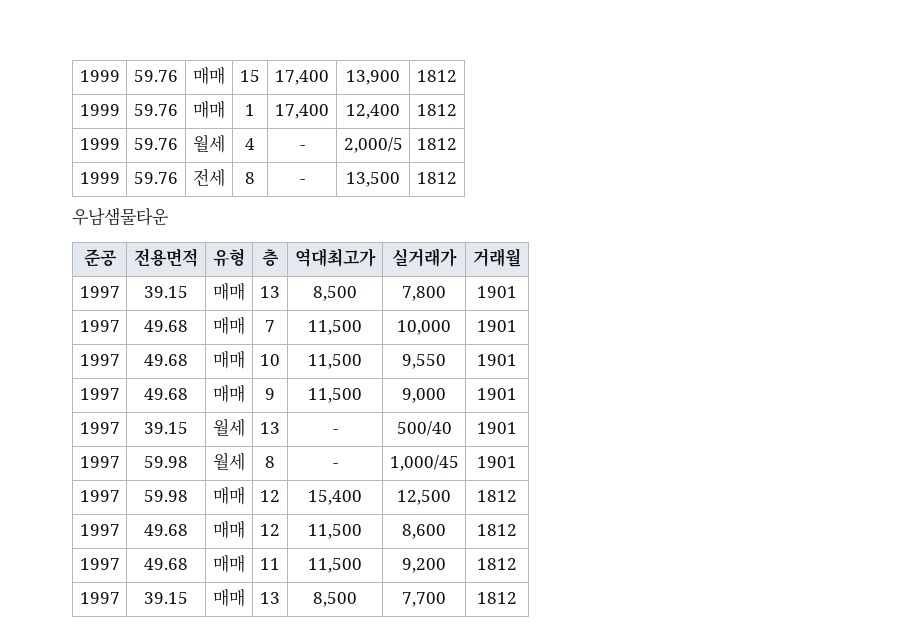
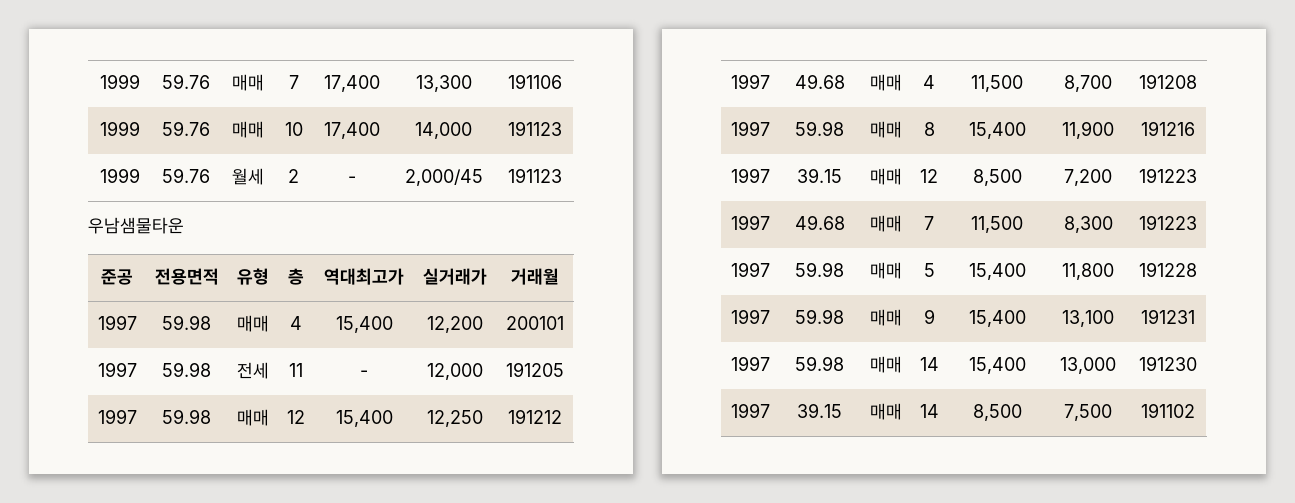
[79,70,120,82] [134,70,178,82] [193,67,225,85] [240,70,260,82] [275,70,329,85] [346,70,400,85] [417,70,457,82] [79,104,120,116] [134,104,178,116] [193,101,225,119] [245,104,255,116] [275,104,329,119] [346,104,400,119] [417,104,457,116] 1999 | 59.76 | 매매 | 15 | 17,400 | 13,900 | 1812 // 1999 | 59.76 | 매매 | 1 | 17,400 | 12,400 | 1812 -> [99,74,140,89] [161,74,210,89] [231,74,264,91] [288,75,299,89] [324,75,380,92] [415,75,472,92] [507,74,562,89] [99,121,140,136] [161,121,210,136] [231,121,264,138] [284,122,303,136] [324,122,380,139] [415,122,472,139] [507,121,562,136] 1999 | 59.76 | 매매 | 7 | 17,400 | 13,300 | 191106 // 1999 | 59.76 | 매매 | 10 | 17,400 | 14,000 | 191123
[245,138,255,150] [299,145,305,150] [343,137,403,153] [417,138,457,150] [79,172,120,184] [134,172,178,184] [193,168,225,187] [245,172,255,184] [299,179,305,184] [346,172,400,187] [417,172,457,184] 4 | - | 2,000/5 | 1812 // 1999 | 59.76 | 전세 | 8 | - | 13,500 | 1812 -> [288,169,299,183] [348,176,356,183] [404,169,483,186] [507,168,562,183] 2 | - | 2,000/45 | 191123
[79,286,120,298] [144,286,188,298] [213,283,245,301] [260,286,280,298] [313,286,357,301] [402,286,446,301] [477,286,517,298] // 1997 | 39.15 | 매매 | 13 | 8,500 | 7,800 | 1901 -> [97,315,137,330] [162,315,211,330] [236,315,269,332] [290,316,302,330] [335,316,393,333] [427,316,483,333] [506,316,564,330] [97,362,137,377] [162,362,211,377] [236,362,269,379] [289,363,303,377] [360,370,368,377] [427,363,483,380] [506,362,564,377] [97,409,137,424] [162,409,211,424] [236,409,269,426] [287,410,305,424] [335,410,393,427] [427,410,483,427] [508,409,562,424] [730,74,770,89] [794,74,845,89] [869,74,902,91] [923,75,935,89] [971,75,1023,92] [1064,75,1112,92] [1139,74,1197,89] [730,121,770,136] [795,121,844,136] [869,121,902,138] [923,122,935,136] [968,122,1026,139] [1062,121,1114,139] [1141,121,1195,136] [730,168,770,183] [797,168,842,183] [869,168,902,185] [920,169,938,183] [972,169,1022,186] [1064,169,1112,186] [1139,168,1197,183] // 1997 | 59.98 | 매매 | 4 | 15,400 | 12,200 | 200101 // 1997 | 59.98 | 전세 | 11 | - | 12,000 | 191205 // 1997 | 59.98 | 매매 | 12 | 15,400 | 12,250 | 191212 // 1997 | 49.68 | 매매 | 4 | 11,500 | 8,700 | 191208 // 1997 | 59.98 | 매매 | 8 | 15,400 | 11,900 | 191216 // 1997 | 39.15 | 매매 | 12 | 8,500 | 7,200 | 191223
[397,320,451,335] [477,320,517,332] [79,354,120,366] [144,354,188,366] [213,351,245,369] [260,354,280,366] [308,354,362,369] [402,354,446,369] [477,354,517,366] [79,388,120,400] [144,388,188,400] [213,385,245,403] [265,388,275,400] [308,388,362,403] [402,388,446,403] [477,388,517,400] [79,422,120,434] [144,422,188,434] [213,419,245,437] [260,422,280,434] [332,429,338,434] [396,421,452,436] [477,422,517,434] [79,456,120,468] [144,456,188,468] [213,453,245,471] [265,456,275,468] [332,463,338,468] [389,455,459,471] [477,456,517,468] [79,490,120,502] [144,490,188,502] [213,487,245,505] [260,490,280,502] [308,490,362,505] [397,490,451,505] [477,490,517,502] [79,524,120,536] [144,524,188,536] [213,521,245,539] [260,524,280,536] [308,524,362,539] [402,524,446,539] [477,524,517,536] [79,558,120,570] [144,558,188,570] [213,555,245,573] [260,558,280,570] [308,558,362,573] [402,558,446,573] [477,558,517,570] [79,592,120,604] [144,592,188,604] [213,589,245,607] [260,592,280,604] [313,592,357,607] [402,592,446,607] [477,592,517,604] 10,000 | 1901 // 1997 | 49.68 | 매매 | 10 | 11,500 | 9,550 | 1901 // 1997 | 49.68 | 매매 | 9 | 11,500 | 9,000 | 1901 // 1997 | 39.15 | 월세 | 13 | - | 500/40 | 1901 // 1997 | 59.98 | 월세 | 8 | - | 1,000/45 | 1901 // 1997 | 59.98 | 매매 | 12 | 15,400 | 12,500 | 1812 // 1997 | 49.68 | 매매 | 12 | 11,500 | 8,600 | 1812 // 1997 | 49.68 | 매매 | 11 | 11,500 | 9,200 | 1812 // 1997 | 39.15 | 매매 | 13 | 8,500 | 7,700 | 1812 -> [1063,216,1113,233] [1139,215,1197,230] [730,262,770,277] [795,262,844,277] [869,262,902,279] [923,263,935,277] [968,263,1026,280] [1062,263,1114,280] [1139,262,1197,277] [730,309,770,324] [795,309,844,324] [869,309,902,326] [923,309,935,324] [968,310,1026,327] [1062,310,1114,327] [1141,309,1195,324] [730,356,770,371] [795,356,844,371] [869,356,902,373] [919,357,939,371] [968,357,1026,374] [1060,357,1116,374] [1139,356,1197,371] [730,403,770,418] [797,403,842,418] [869,403,902,420] [919,404,939,418] [972,404,1022,421] [1064,404,1112,421] [1141,403,1195,418] 8,300 | 191223 // 1997 | 59.98 | 매매 | 5 | 15,400 | 11,800 | 191228 // 1997 | 59.98 | 매매 | 9 | 15,400 | 13,100 | 191231 // 1997 | 59.98 | 매매 | 14 | 15,400 | 13,000 | 191230 // 1997 | 39.15 | 매매 | 14 | 8,500 | 7,500 | 191102

